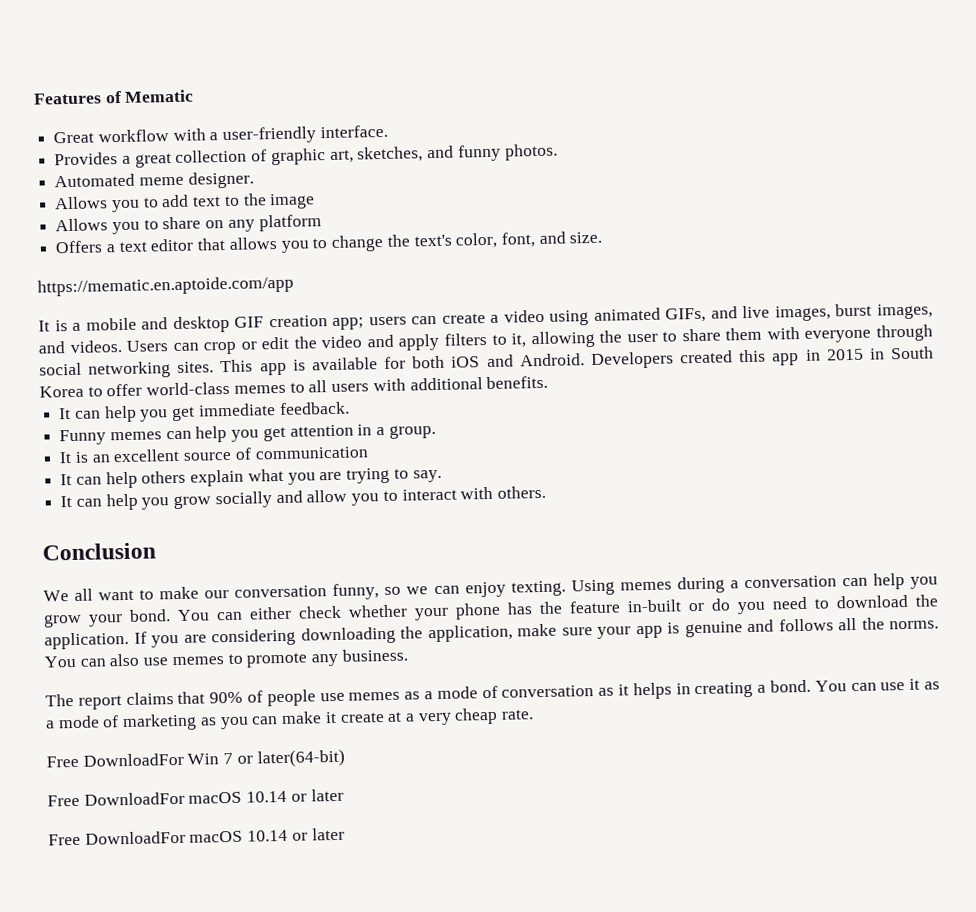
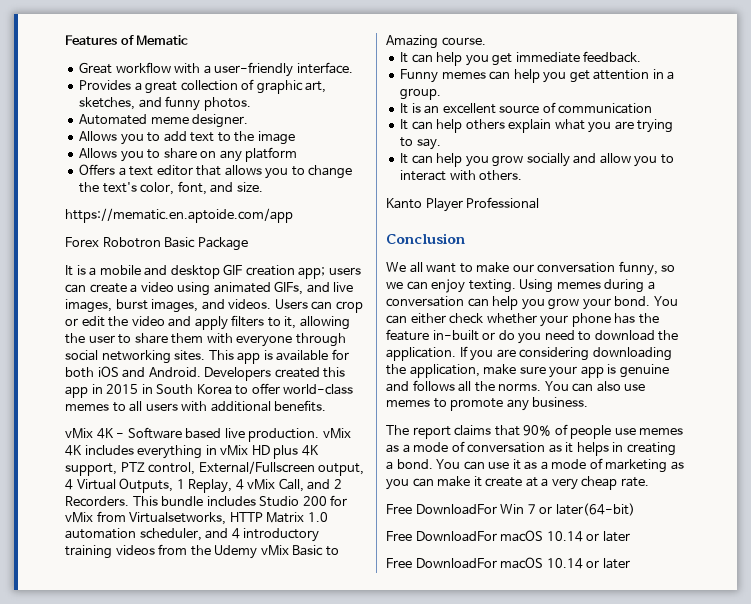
(294, 286) none -> [65,237,248,251] // Forex Robotron Basic Package
(549, 382) none -> [65,427,351,442] [65,445,319,459] [65,461,365,476] [65,478,342,493] [65,495,348,507] [65,511,328,525] [65,528,320,542] [65,544,339,559] [386,35,486,49] // vMix 4K - Software based live production. vMix 4K includes everything in vMix HD plus 4K support, PTZ control, External/Fullscreen output, 4 Virtual Outputs, 1 Replay, 4 vMix Call, and 2 Recorders. This bundle includes Studio 200 for vMix from Virtualsetworks, HTTP Matrix 1.0 automation scheduler, and 4 introductory training videos from the Udemy vMix Basic to Amazing course.
(546, 492) none -> [386,197,540,212] // Kanto Player Professional

